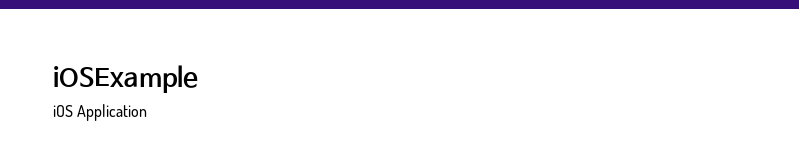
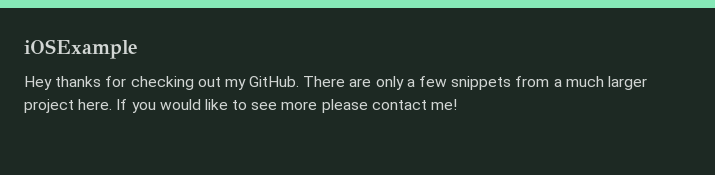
[53,104,148,121] iOS Application -> [24,76,647,90] [24,99,458,113] Hey thanks for checking out my GitHub. There are only a few snippets from a much larger project here. If you would like to see more please contact me!

